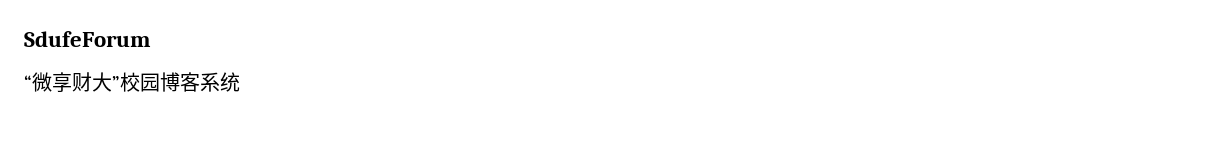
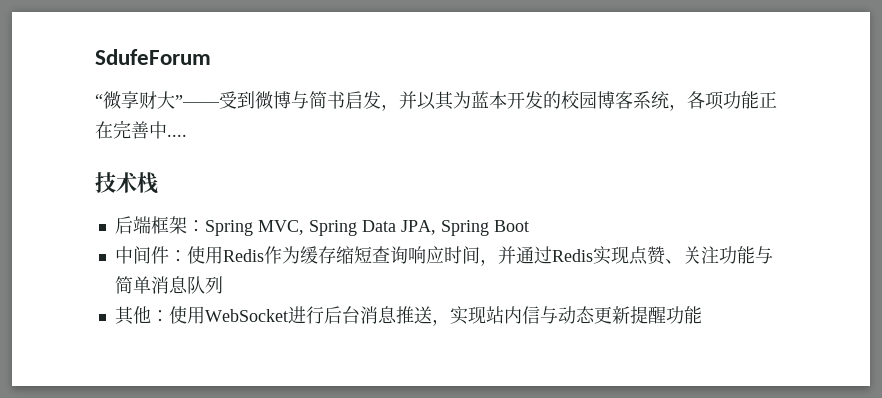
[112,72,240,92] ”校园博客系统 -> [175,91,777,111] [95,120,187,139] [95,172,158,194] [114,216,529,236] [114,246,773,266] [114,276,223,294] [114,306,702,326] ”——受到微博与简书启发，并以其为蓝本开发的校园博客系统，各项功能正在完善中.... // 技术栈 // 后端框架：Spring MVC, Spring Data JPA, Spring Boot // 中间件：使用Redis作为缓存缩短查询响应时间，并通过Redis实现点赞、关注功能与简单消息队列 // 其他：使用WebSocket进行后台消息推送，实现站内信与动态更新提醒功能

